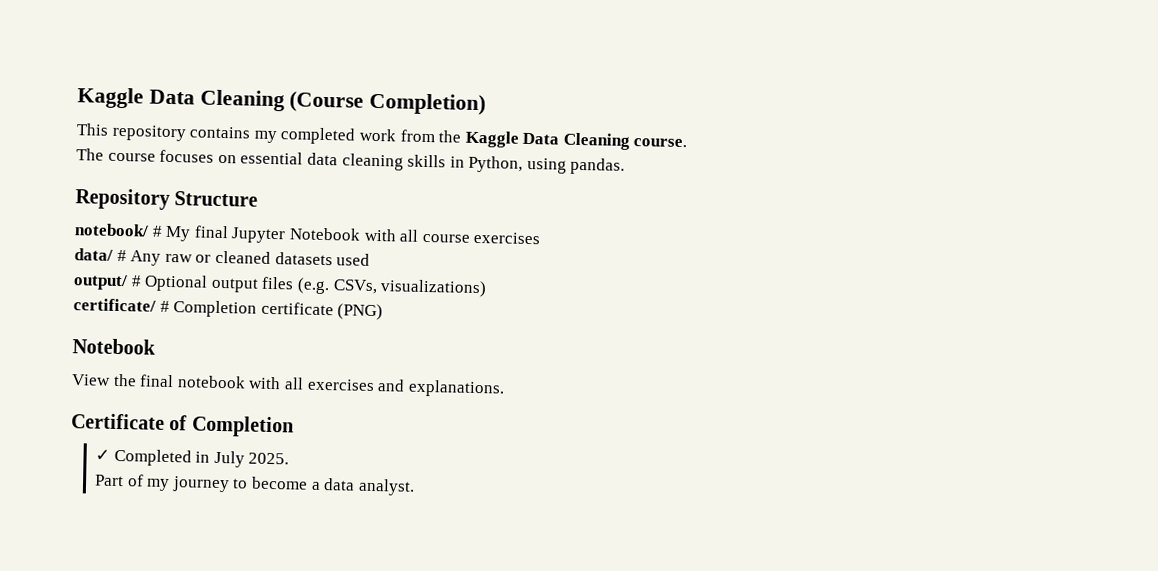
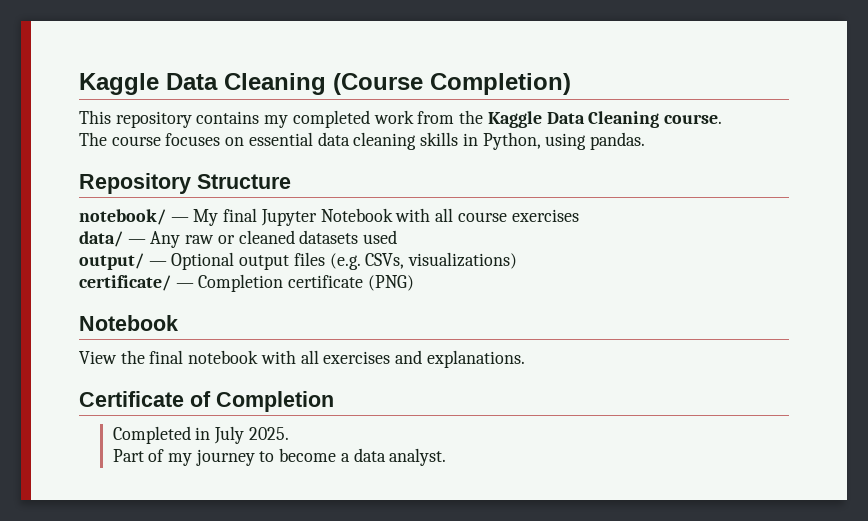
[151,225,163,237] # -> [170,217,189,222] —
[116,249,127,262] # -> [127,239,146,244] —
[130,275,142,287] # -> [148,261,167,266] —
[159,300,170,312] # -> [175,283,194,288] —
[95,449,111,461] ✓ -> (334, 401) none

